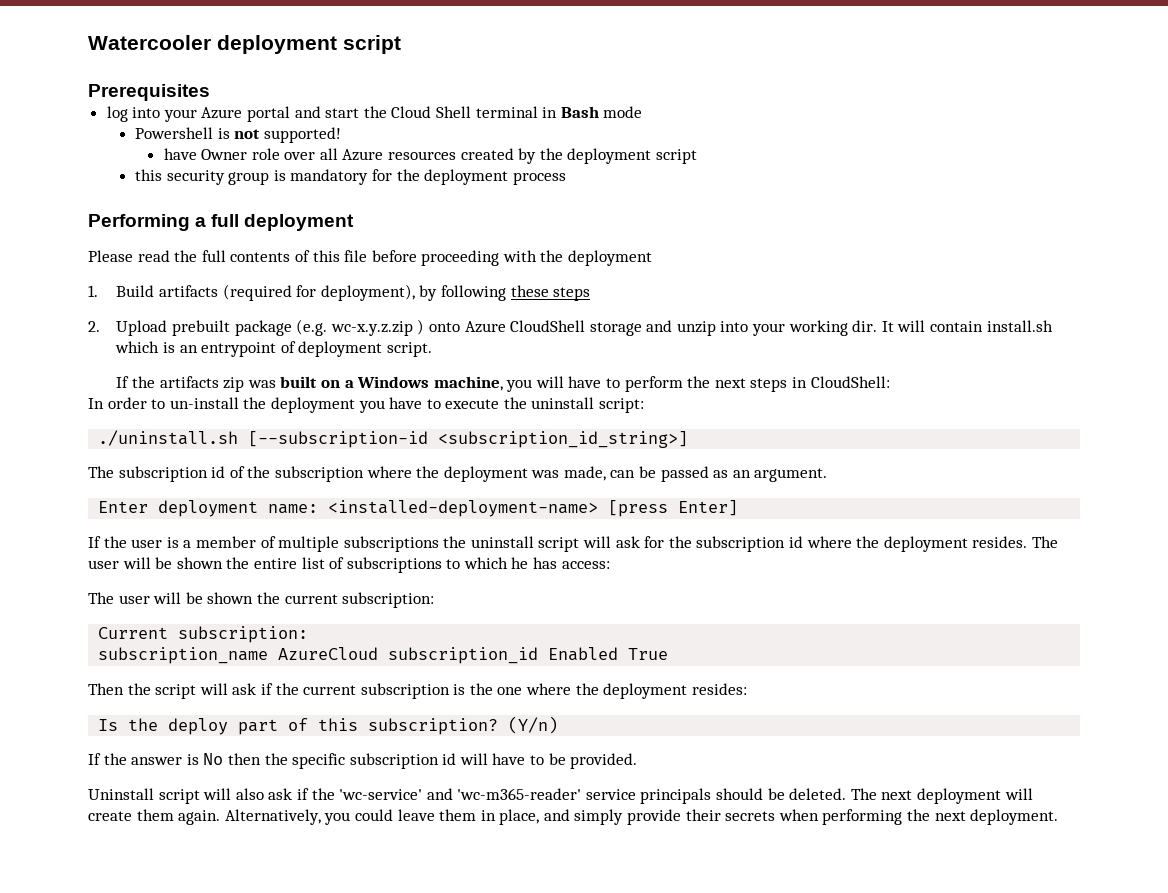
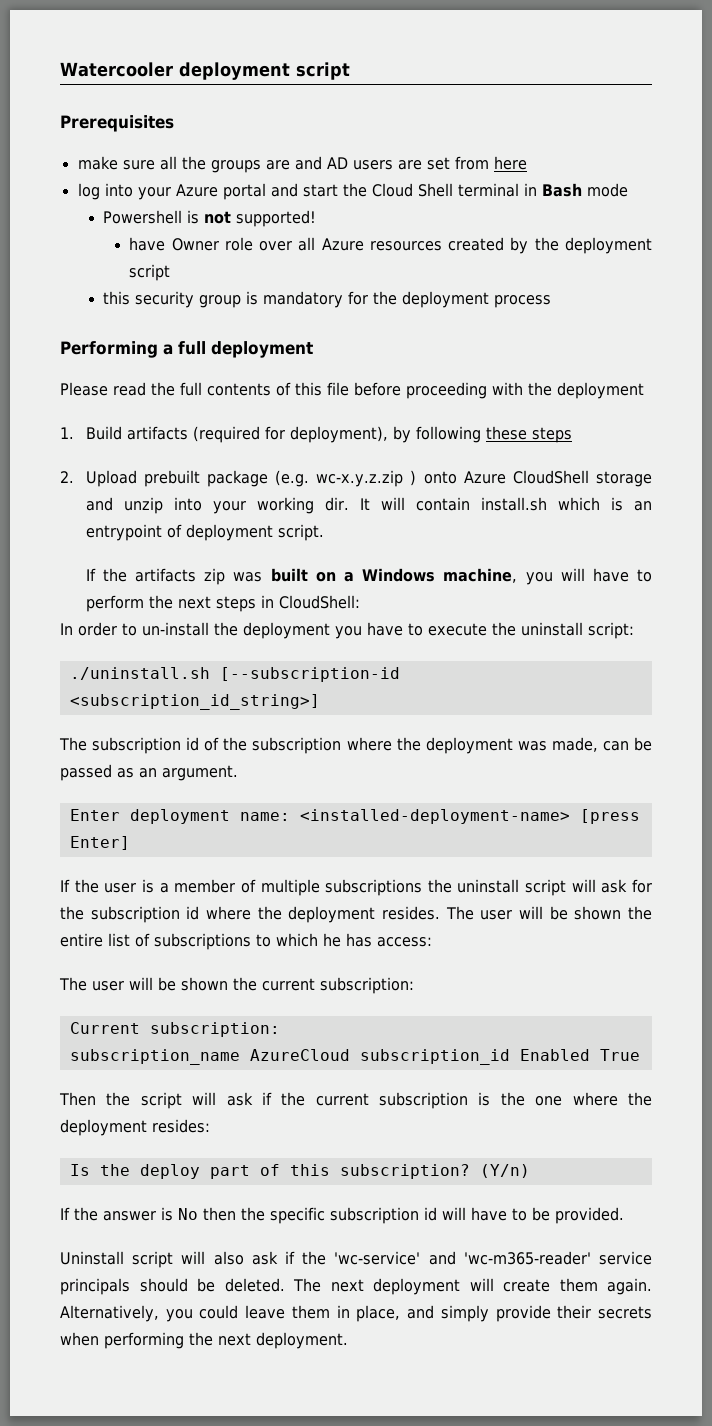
(210, 92) none -> [77,156,527,173] // make sure all the groups are and AD users are set from here

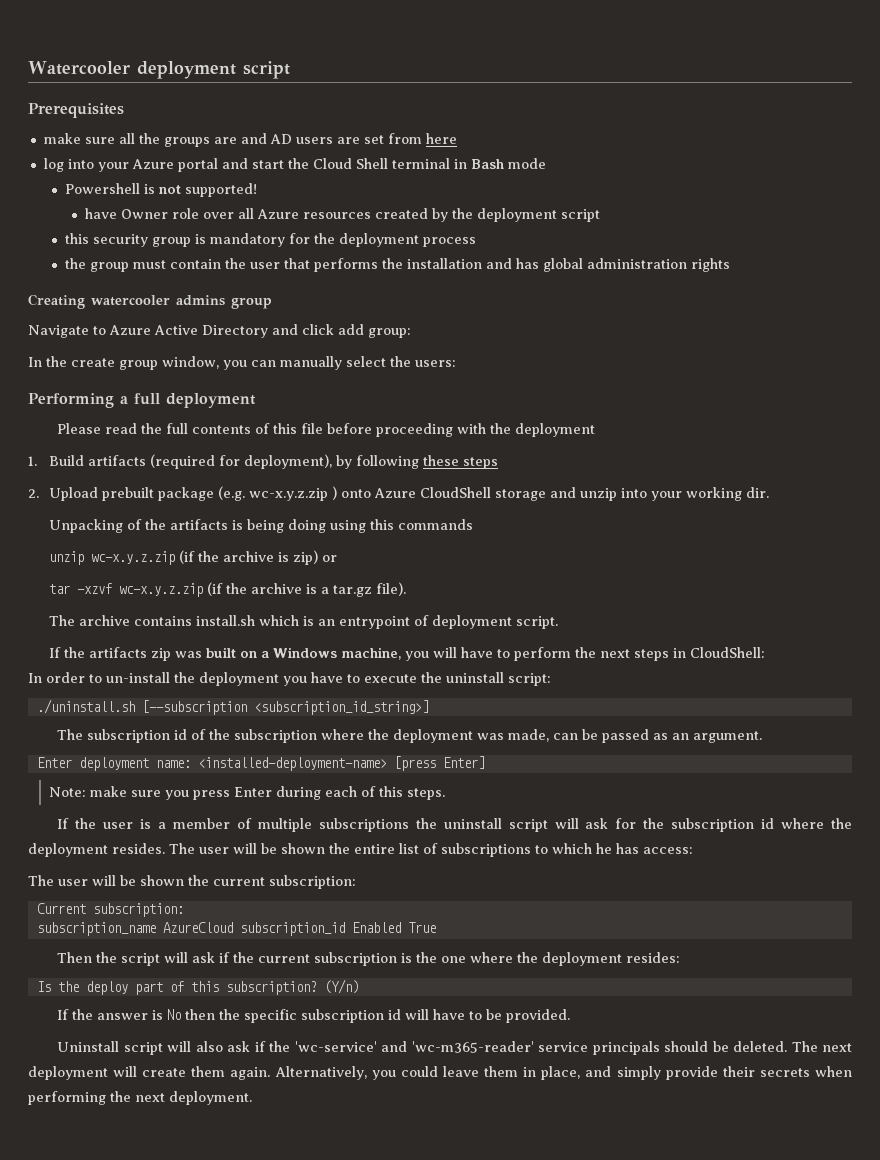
(552, 301) none -> [64,258,730,272] [28,294,272,309] [28,324,411,338] [28,356,456,370] // the group must contain the user that performs the installation and has global administration rights // Creating watercooler admins group // Navigate to Azure Active Directory and click add group: // In the create group window, you can manually select the users:
[359,497,470,511] It will contain -> [48,519,473,533] [48,550,337,565] [48,582,406,597] [48,615,192,626] // Unpacking of the artifacts is being doing using this commands // unzip wc-x.y.z.zip (if the archive is zip) or // tar -xzvf wc-x.y.z.zip (if the archive is a tar.gz file). // The archive contains
[219,667,400,682] [--subscription-id -> [141,700,247,715] [--subscription
(130, 843) none -> [48,786,445,800] // Note: make sure you press Enter during each of this steps.

